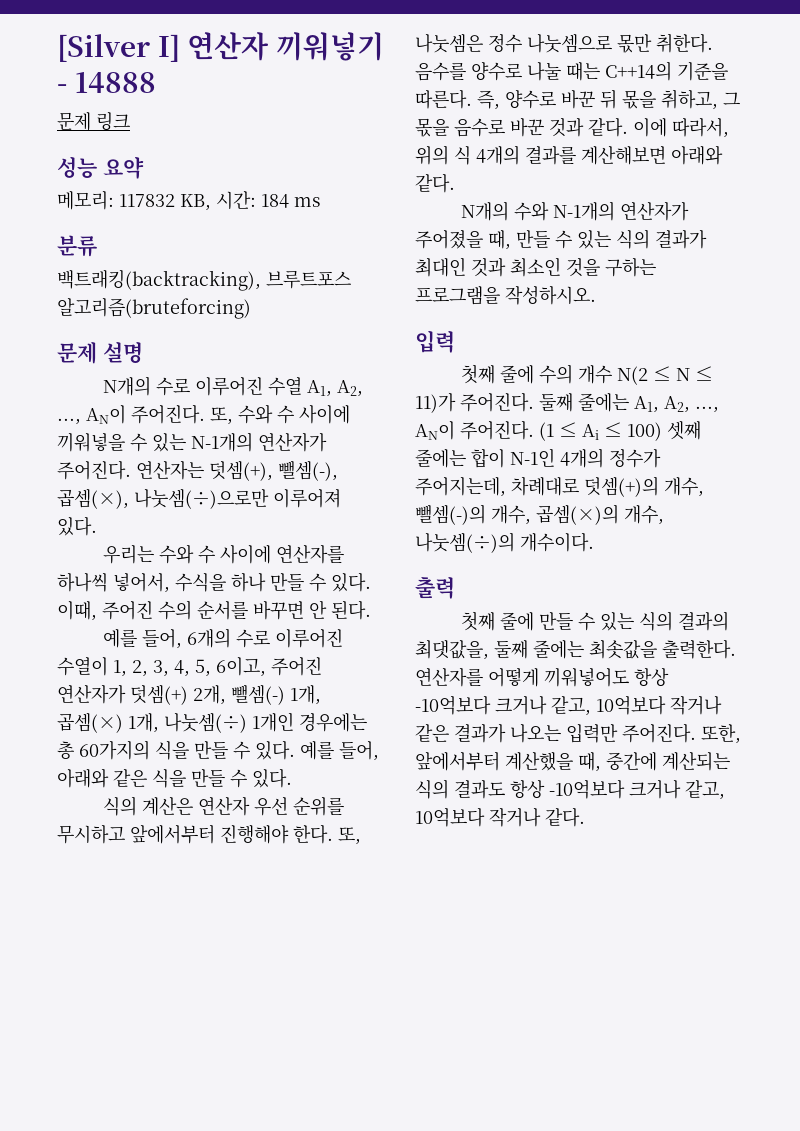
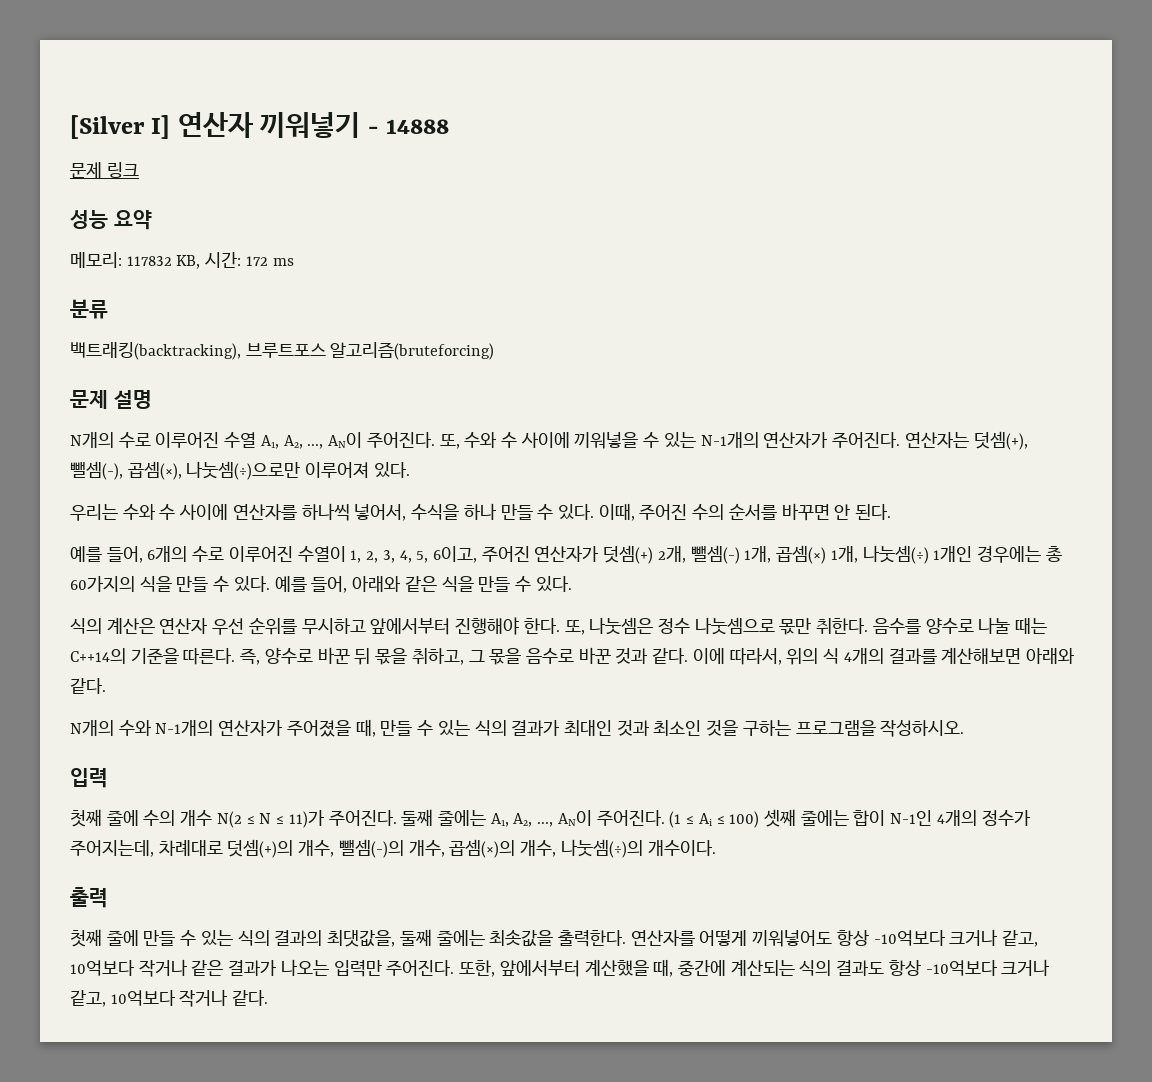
[261,194,289,208] 184 -> [245,256,268,266] 172

